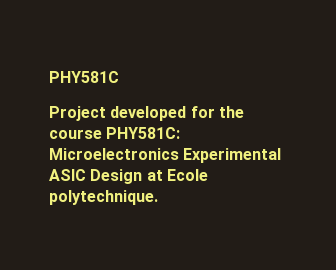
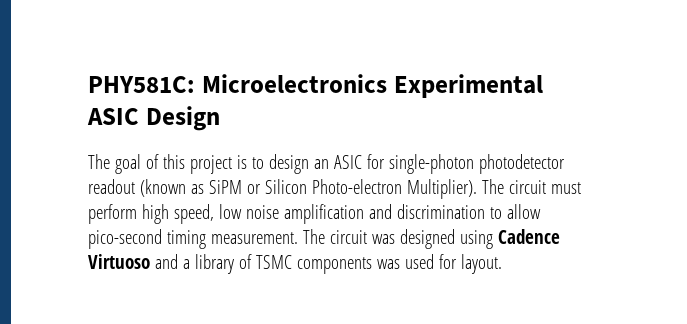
[49,71,119,83] [49,106,244,121] [49,129,102,139] PHY581C // Project developed for the course -> (88, 84) none
[146,169,208,181] [49,190,158,205] at Ecole polytechnique. -> [88,154,565,174] [88,179,581,199] [88,204,541,224] [88,229,560,249] [88,254,502,274] // The goal of this project is to design an ASIC for single-photon photodetector readout (known as SiPM or Silicon Photo-electron Multiplier). The circuit must perform high speed, low noise amplification and discrimination to allow pico-second timing measurement. The circuit was designed using Cadence Virtuoso and a library of TSMC components was used for layout.

